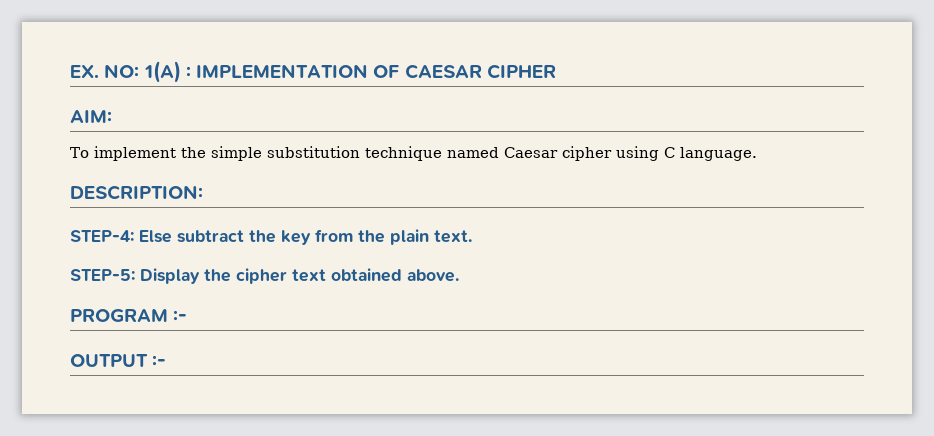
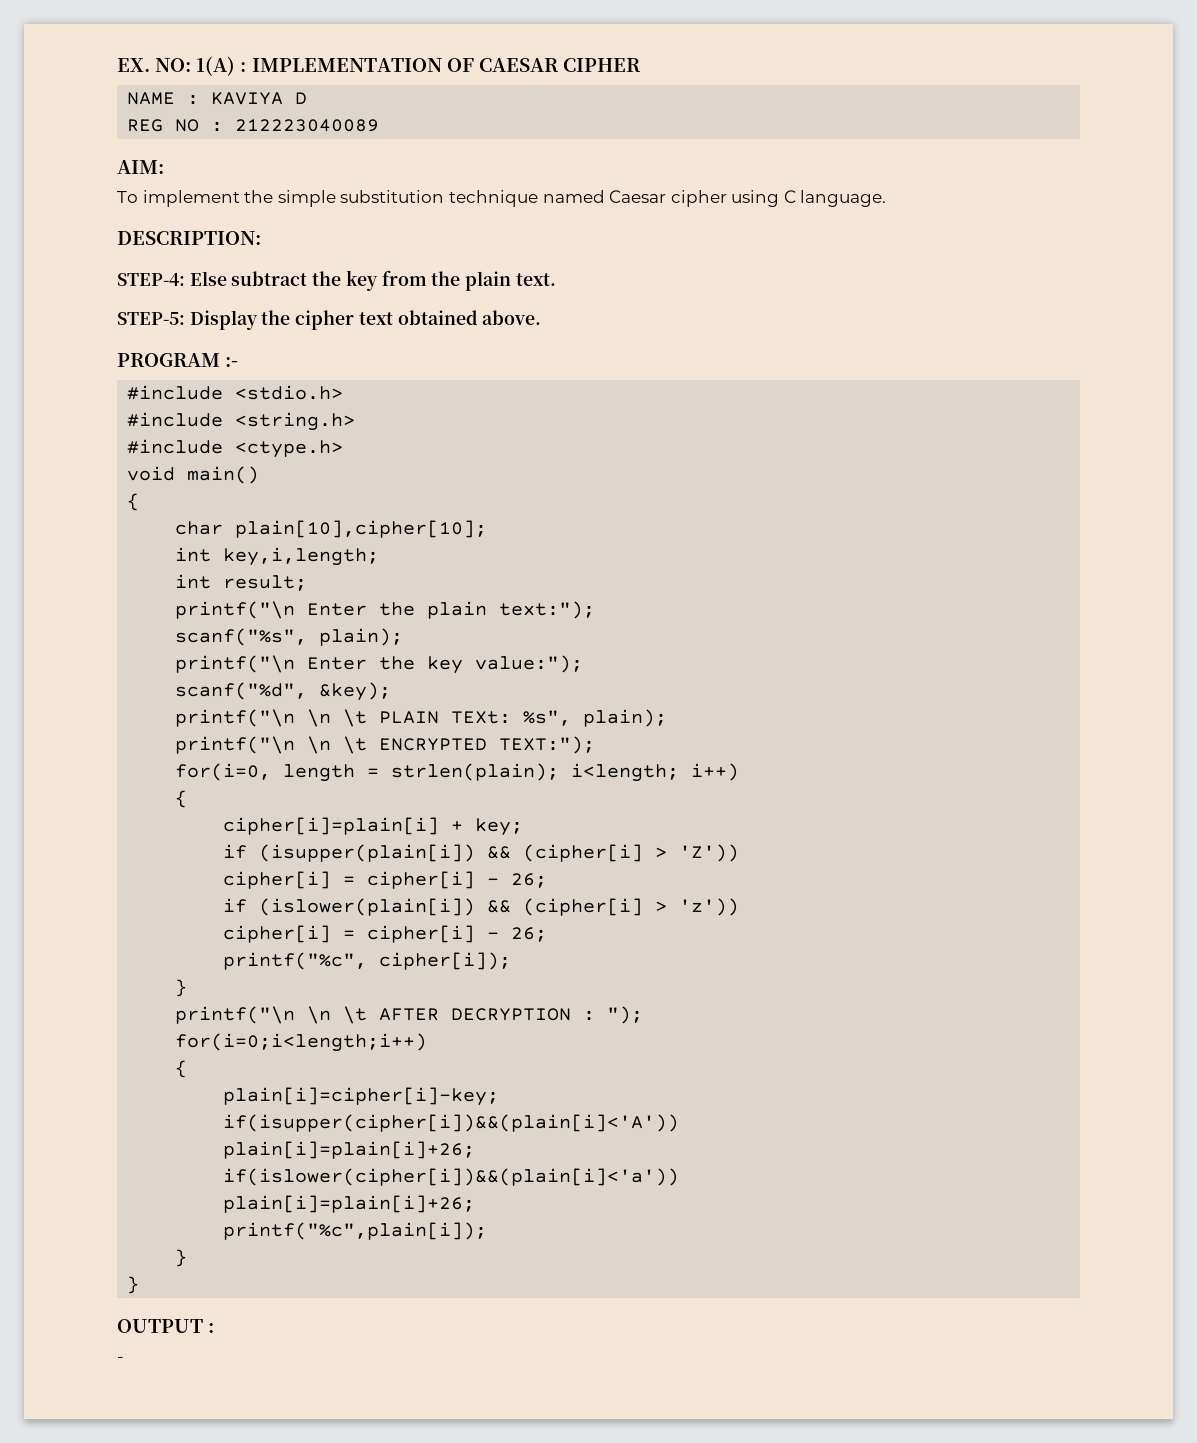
(556, 71) none -> [127,92,308,105] [127,119,380,132] // NAME : KAVIYA D // REG NO : 212223040089
(188, 316) none -> [127,385,344,400] [127,412,356,431] [127,439,344,458] [127,466,260,484] [127,493,140,511] [175,520,488,538] [175,547,380,566] [175,574,308,591] [175,601,596,619] [175,628,404,646] [175,655,584,674] [175,682,392,701] [175,709,668,727] [175,736,596,754] [175,763,740,782] [175,790,188,808] [223,817,524,836] [223,844,740,862] [223,871,548,889] [223,898,740,916] [223,925,548,943] [223,952,512,970] [175,979,188,997] [175,1006,644,1024] [175,1033,428,1052] [175,1060,188,1078] [223,1087,500,1106] [223,1114,680,1132] [223,1141,476,1159] [223,1168,680,1186] [223,1195,476,1213] [223,1222,488,1240] [175,1249,188,1267] [127,1276,140,1294] // #include <stdio.h> // #include <string.h> // #include <ctype.h> // void main() // { // char plain[10],cipher[10]; // int key,i,length; // int result; // printf("\n Enter the plain text:"); // scanf("%s", plain); // printf("\n Enter the key value:"); // scanf("%d", &key); // printf("\n \n \t PLAIN TEXt: %s", plain); // printf("\n \n \t ENCRYPTED TEXT:"); // for(i=0, length = strlen(plain); i<length; i++) // { // cipher[i]=plain[i] + key; // if (isupper(plain[i]) && (cipher[i] > 'Z')) // cipher[i] = cipher[i] - 26; // if (islower(plain[i]) && (cipher[i] > 'z')) // cipher[i] = cipher[i] - 26; // printf("%c", cipher[i]); // } // printf("\n \n \t AFTER DECRYPTION : "); // for(i=0;i<length;i++) // { // plain[i]=cipher[i]-key; // if(isupper(cipher[i])&&(plain[i]<'A')) // plain[i]=plain[i]+26; // if(islower(cipher[i])&&(plain[i]<'a')) // plain[i]=plain[i]+26; // printf("%c",plain[i]); // } // }
[152,355,167,367] :- -> [208,1323,215,1333] [117,1356,124,1362] : // -

